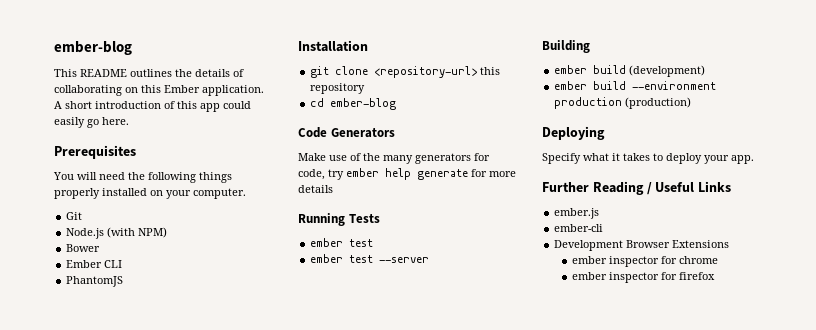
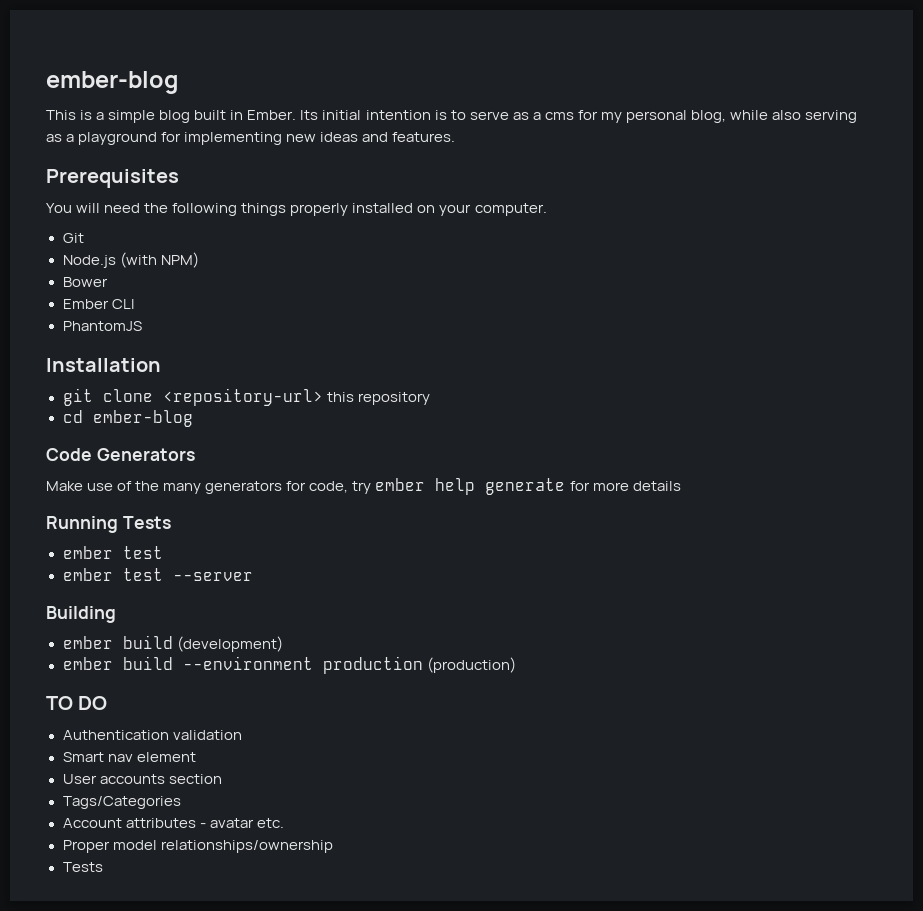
[80,69,244,77] [54,85,264,96] [54,101,251,112] [54,117,129,128] README outlines the details of collaborating on this Ember application. A short introduction of this app could easily go here. -> [80,110,858,123] [46,132,456,145] is a simple blog built in Ember. Its initial intention is to serve as a cms for my personal blog, while also serving as a playground for implementing new ideas and features.
[542,126,605,140] [542,153,754,164] [542,181,732,195] [554,208,600,219] [554,224,604,232] [554,240,730,251] [572,256,719,267] [572,272,716,283] Deploying // Specify what it takes to deploy your app. // Further Reading / Useful Links // ember.js // ember-cli // Development Browser Extensions // ember inspector for chrome // ember inspector for firefox -> [46,696,108,710] [62,730,242,740] [62,752,196,762] [62,774,222,784] [62,796,181,809] [62,818,284,828] [62,840,333,853] [62,862,103,872] TO DO // Authentication validation // Smart nav element // User accounts section // Tags/Categories // Account attributes - avatar etc. // Proper model relationships/ownership // Tests

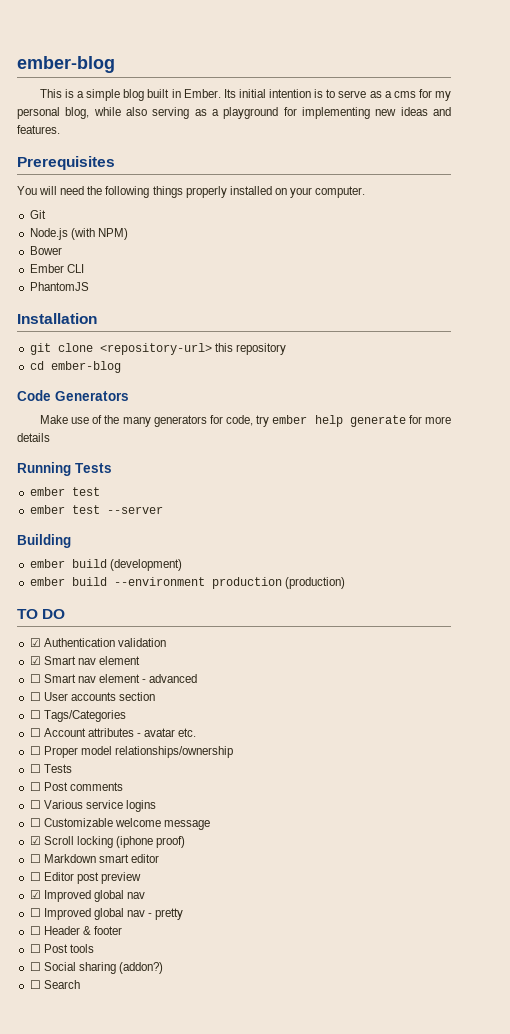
(108, 703) none -> [29,638,41,647] ☑
(242, 735) none -> [29,656,41,665] ☑
(196, 757) none -> [29,674,198,683] [29,692,41,701] ☐ Smart nav element - advanced // ☐
(222, 779) none -> [29,710,41,719] ☐
(181, 802) none -> [29,728,41,737] ☐
(284, 823) none -> [29,746,41,755] ☐
[62,862,103,872] Tests -> [29,764,72,773] [29,782,123,791] [29,800,156,812] [29,818,210,830] [29,836,186,848] [29,854,159,863] [29,872,141,884] [29,890,145,902] [29,908,184,920] [29,926,122,935] [29,944,94,953] [29,962,163,974] [29,980,80,989] ☐ Tests // ☐ Post comments // ☐ Various service logins // ☐ Customizable welcome message // ☑ Scroll locking (iphone proof) // ☐ Markdown smart editor // ☐ Editor post preview // ☑ Improved global nav // ☐ Improved global nav - pretty // ☐ Header & footer // ☐ Post tools // ☐ Social sharing (addon?) // ☐ Search

